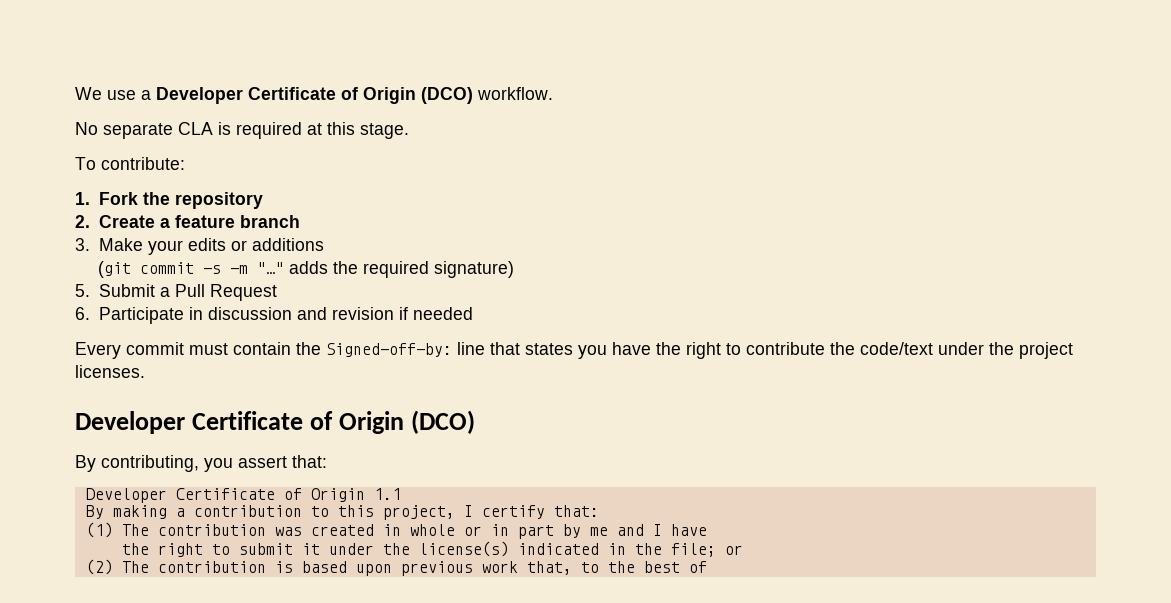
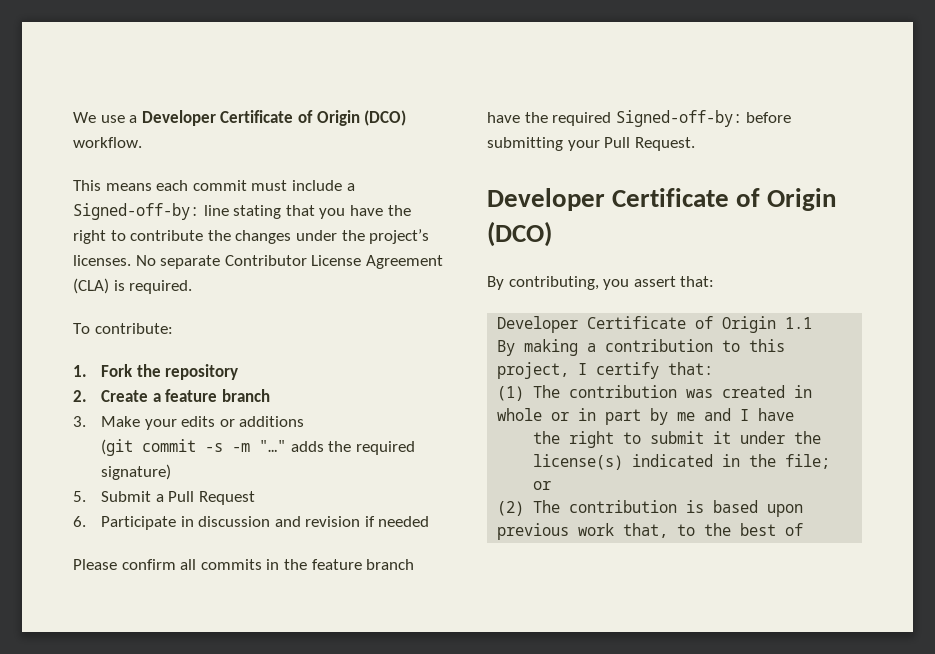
[75,122,409,139] No separate CLA is required at this stage. -> [73,180,355,191] [73,203,411,220] [73,229,430,244] [73,255,443,269] [73,278,193,294] This means each commit must include a Signed-off-by: line stating that you have the right to contribute the changes under the project’s licenses. No separate Contributor License Agreement (CLA) is required.
[75,342,1073,359] [75,365,145,378] Every commit must contain the Signed-off-by: line that states you have the right to contribute the code/text under the project licenses. -> [73,559,415,570] [487,110,792,127] [487,137,695,151] Please confirm all commits in the feature branch have the required Signed-off-by: before submitting your Pull Request.

